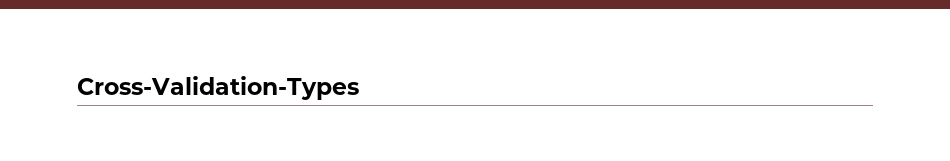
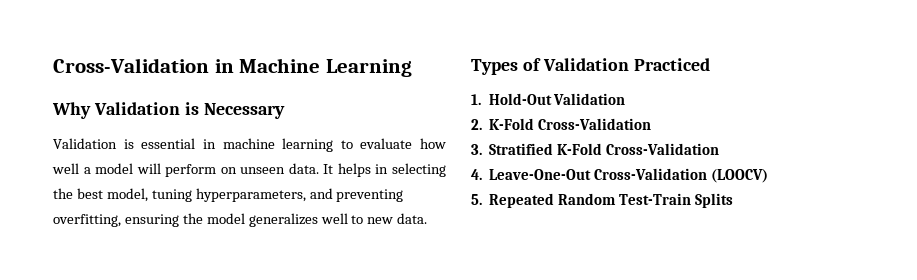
[77,76,359,100] Cross-Validation-Types -> [53,58,412,77] [52,102,285,119] [53,138,446,152] [52,163,446,177] [53,188,404,202] [53,213,428,227] [471,58,710,75] [471,93,626,105] [471,118,652,130] [471,143,720,155] [471,168,769,183] [471,193,733,208] Cross-Validation in Machine Learning // Why Validation is Necessary // Validation is essential in machine learning to evaluate how well a model will perform on unseen data. It helps in selecting the best model, tuning hyperparameters, and preventing overfitting, ensuring the model generalizes well to new data. // Types of Validation Practiced // 1. Hold-Out Validation // 2. K-Fold Cross-Validation // 3. Stratified K-Fold Cross-Validation // 4. Leave-One-Out Cross-Validation (LOOCV) // 5. Repeated Random Test-Train Splits

